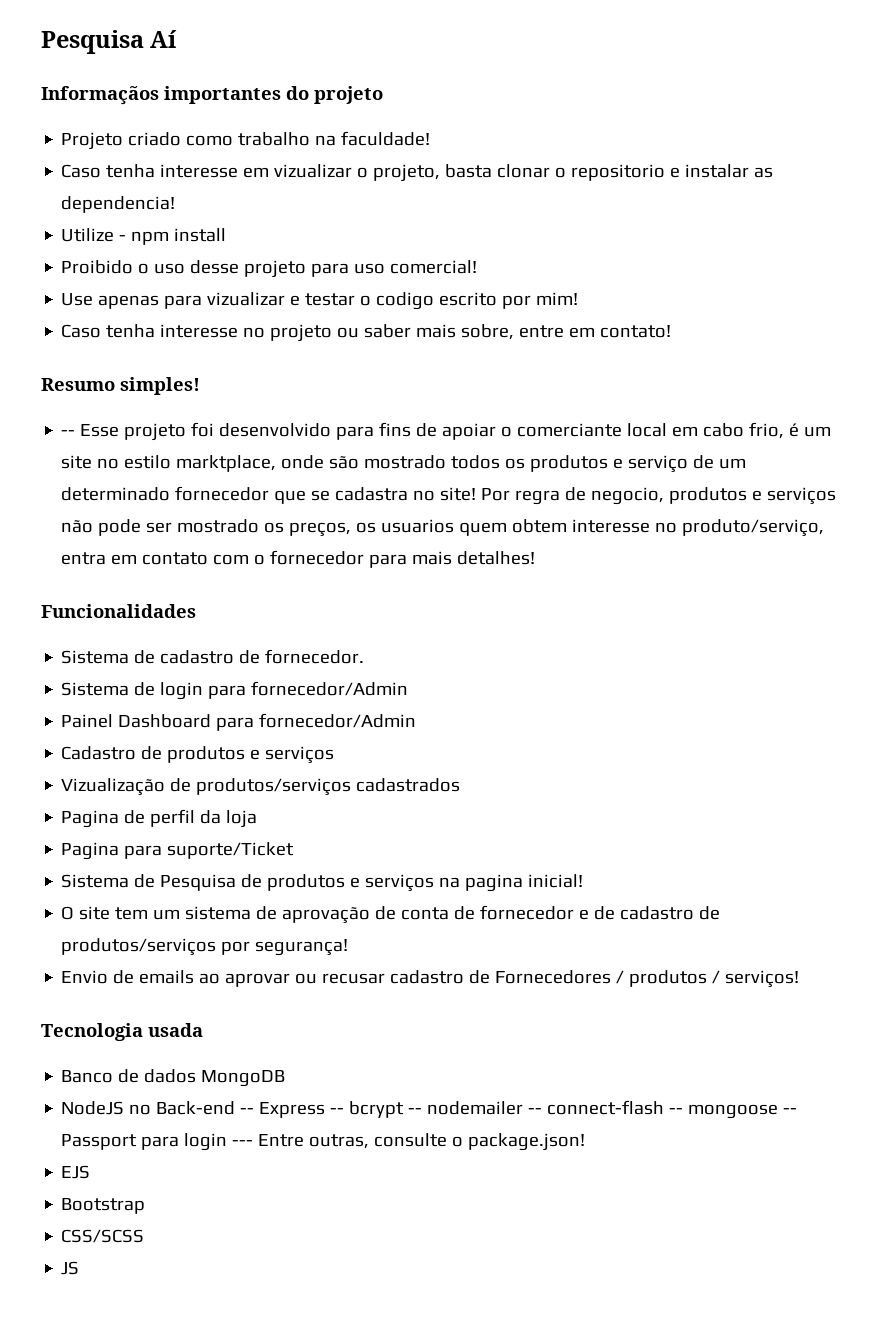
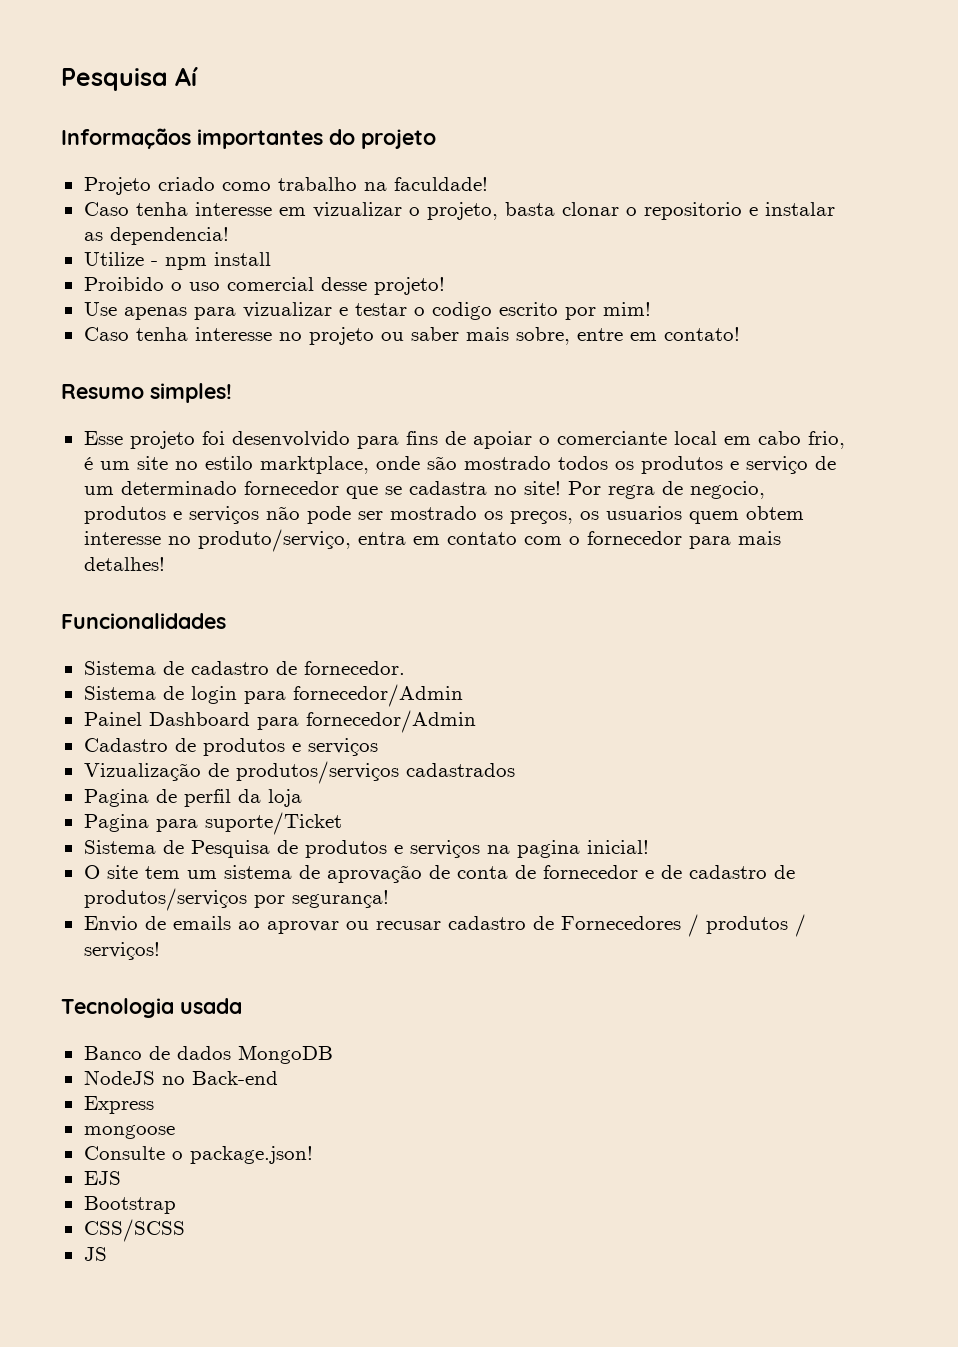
[190,260,478,278] desse projeto para uso comercial! -> [226,277,445,295] comercial desse projeto!
[61,430,76,436] -- -> (232, 393) none
[240,1108,255,1114] -- -> (278, 1078) //
[330,1100,798,1119] [61,1133,448,1151] -- bcrypt -- nodemailer -- connect-flash -- mongoose -- Passport para login --- Entre outras, consulte -> [83,1125,175,1139] [83,1146,165,1160] // mongoose // Consulte

